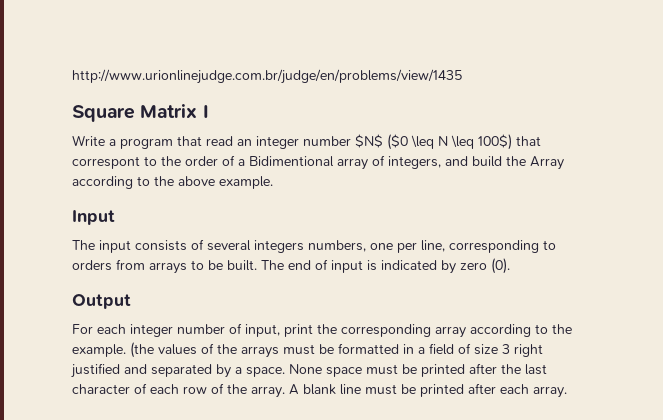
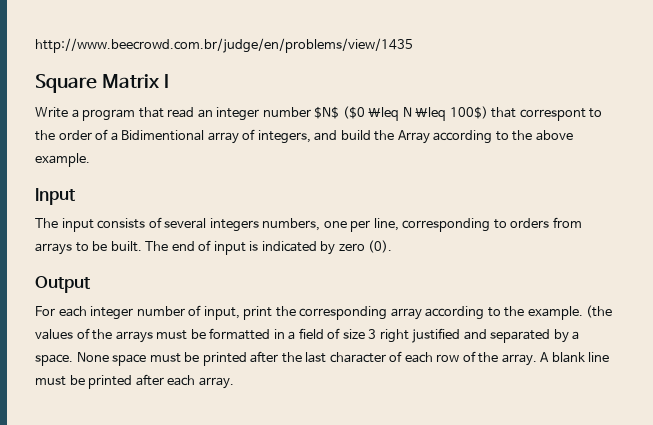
[72,69,462,84] http://www.urionlinejudge.com.br/judge/en/problems/view/1435 -> [35,38,413,53] http://www.beecrowd.com.br/judge/en/problems/view/1435

